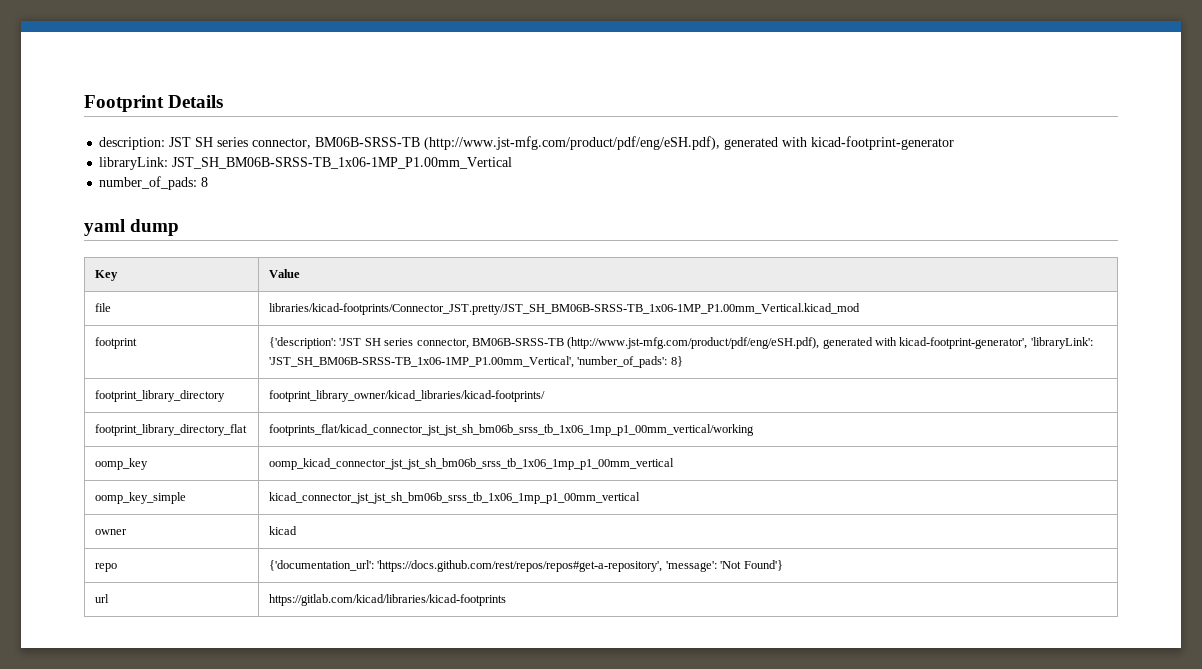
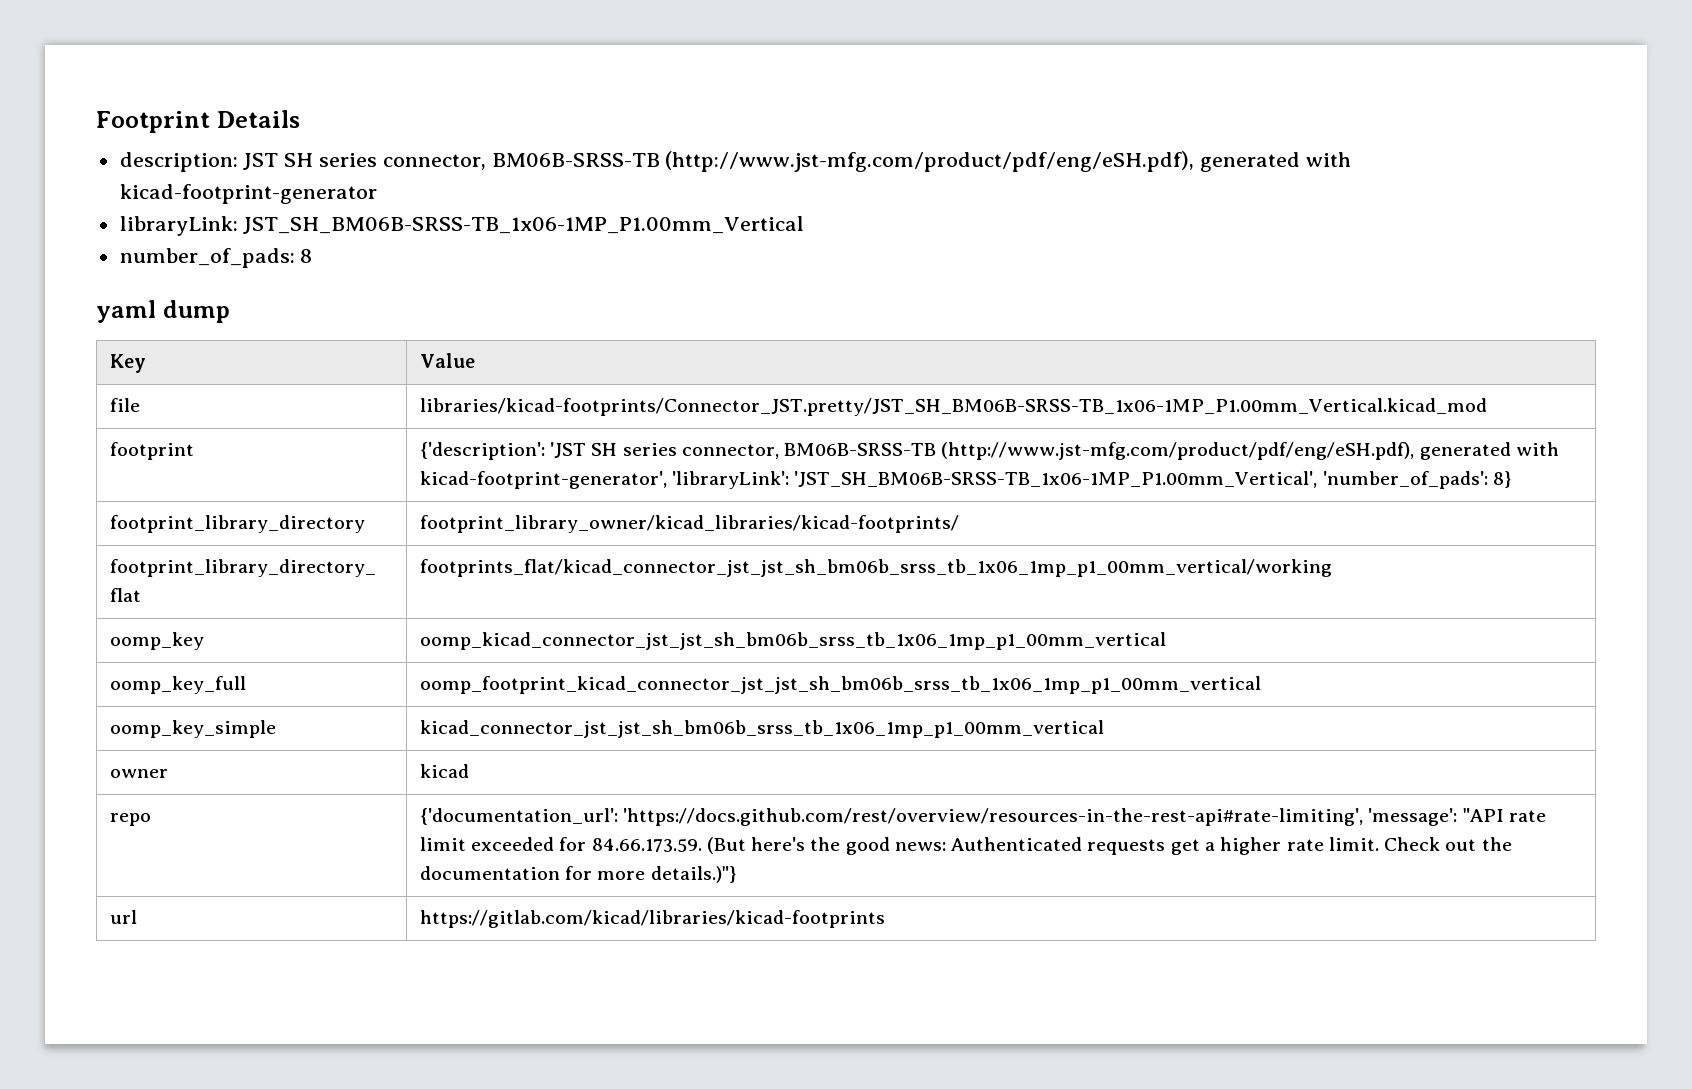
(675, 464) none -> [109,676,246,694] [419,676,1261,694] // oomp_key_full | oomp_footprint_kicad_connector_jst_jst_sh_bm06b_srss_tb_1x06_1mp_p1_00mm_vertical
[377,560,783,572] 'https://docs.github.com/rest/repos/repos#get-a-repository', 'message': 'Not Found'} -> [623,808,1546,826] [419,837,1512,855] [419,866,736,883] 'https://docs.github.com/rest/overview/resources-in-the-rest-api#rate-limiting', 'message': "API rate limit exceeded for 84.66.173.59. (But here's the good news: Authenticated requests get a higher rate limit. Check out the documentation for more details.)"}

